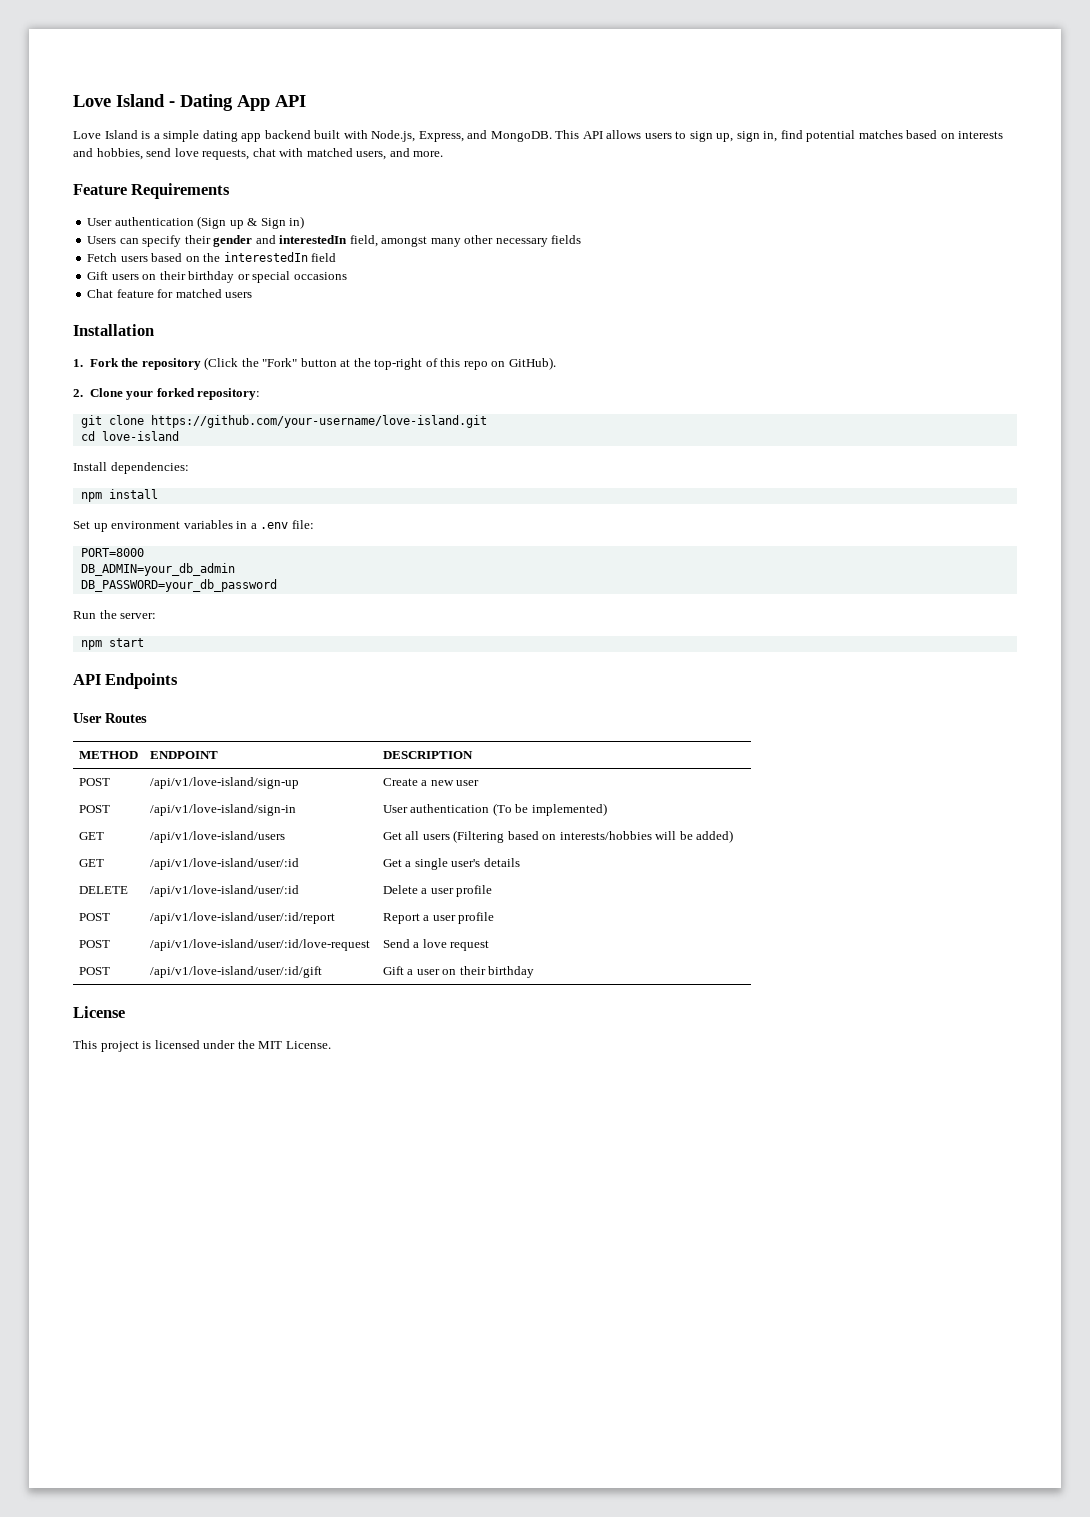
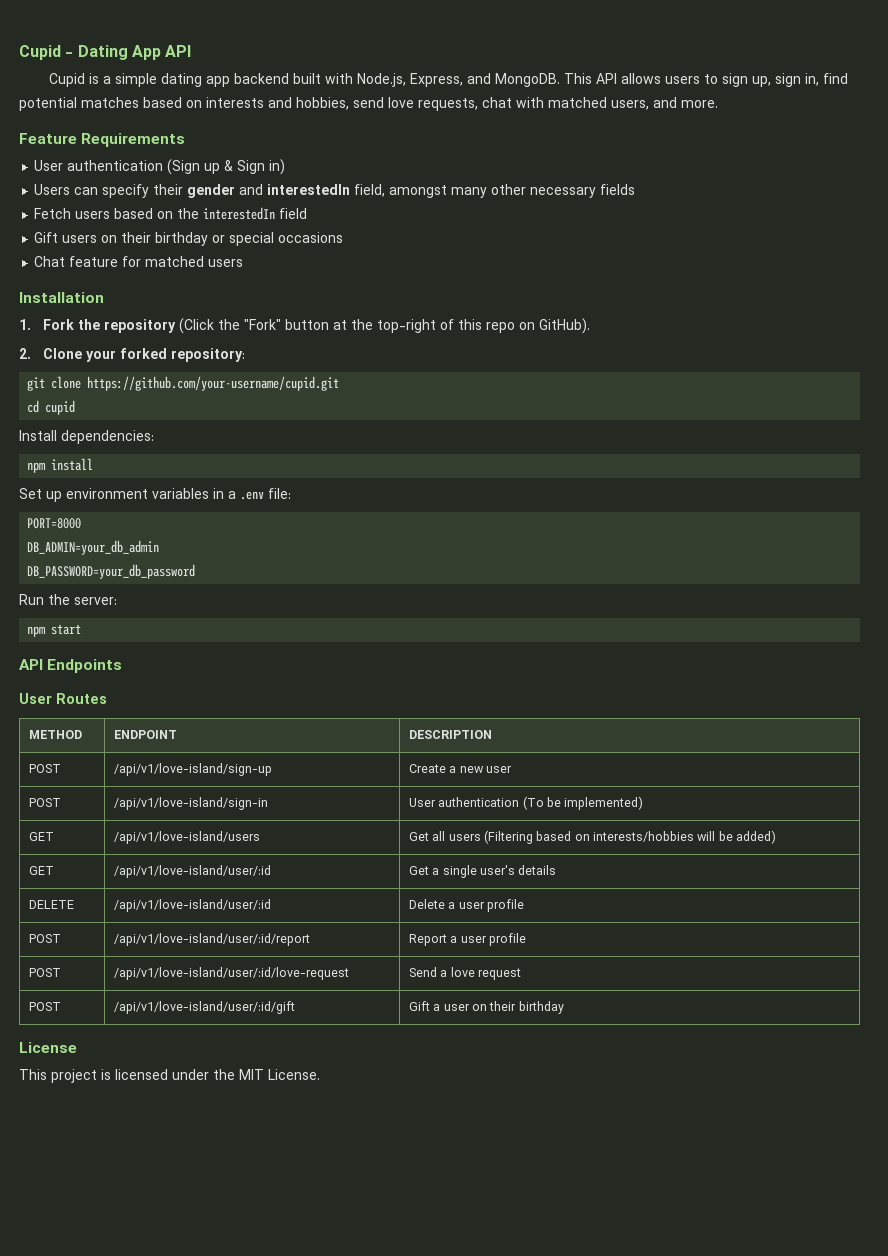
[73,94,165,107] Love Island -> [19,45,61,60] Cupid
[73,130,138,139] Love Island -> [49,73,86,87] Cupid
[150,415,487,428] https://github.com/your-username/love-island.git -> [87,376,340,391] https://github.com/your-username/cupid.git
[101,431,179,441] love-island -> [45,400,76,415] cupid

